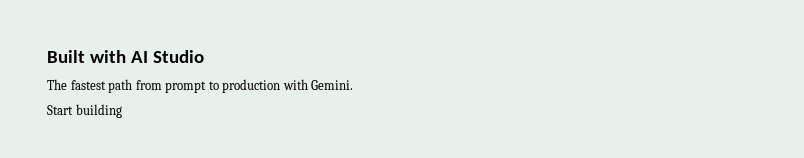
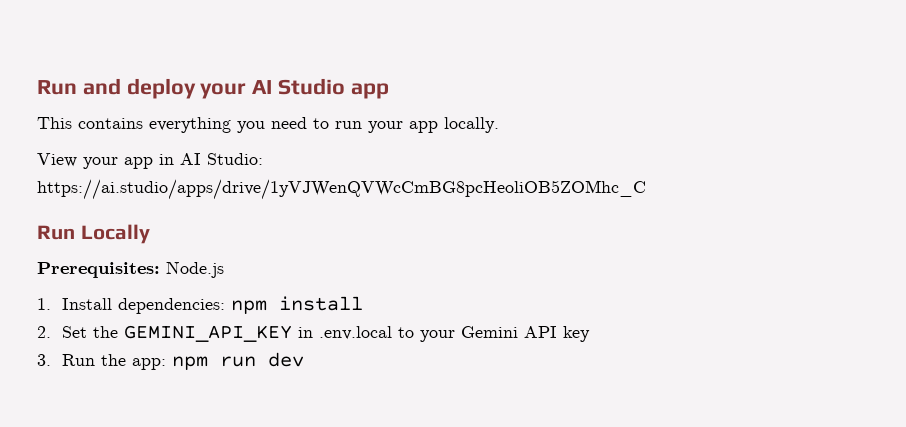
[47,50,205,63] [47,79,354,93] [47,104,122,118] Built with AI Studio // The fastest path from prompt to production with Gemini. // Start building -> [37,78,389,99] [37,117,499,133] [37,153,263,169] [37,179,646,200] [37,224,150,244] [37,261,224,278] [37,296,363,314] [37,325,590,342] [37,352,304,370] Run and deploy your AI Studio app // This contains everything you need to run your app locally. // View your app in AI Studio: https://ai.studio/apps/drive/1yVJWenQVWcCmBG8pcHeoliOB5ZOMhc_C // Run Locally // Prerequisites: Node.js // 1. Install dependencies: npm install // 2. Set the GEMINI_API_KEY in .env.local to your Gemini API key // 3. Run the app: npm run dev

